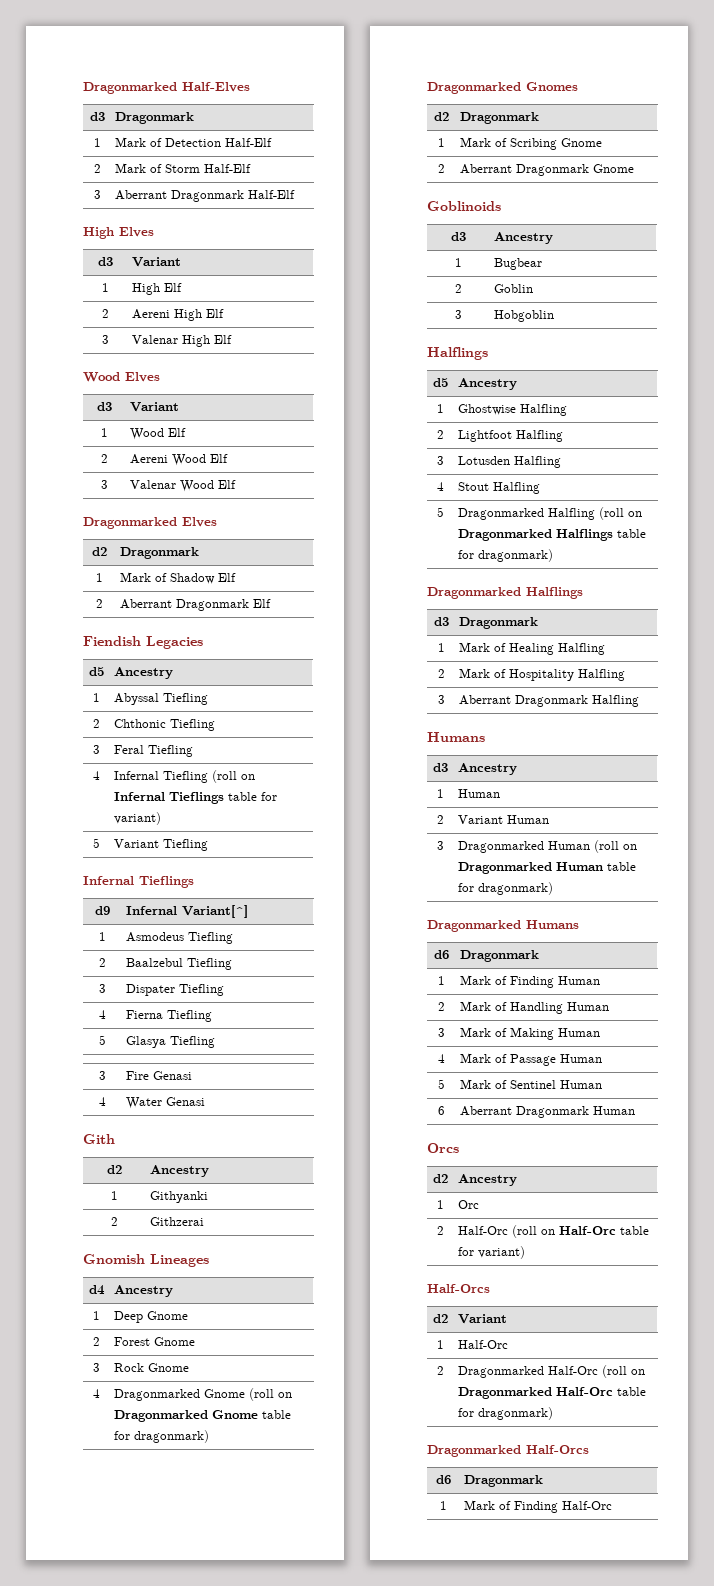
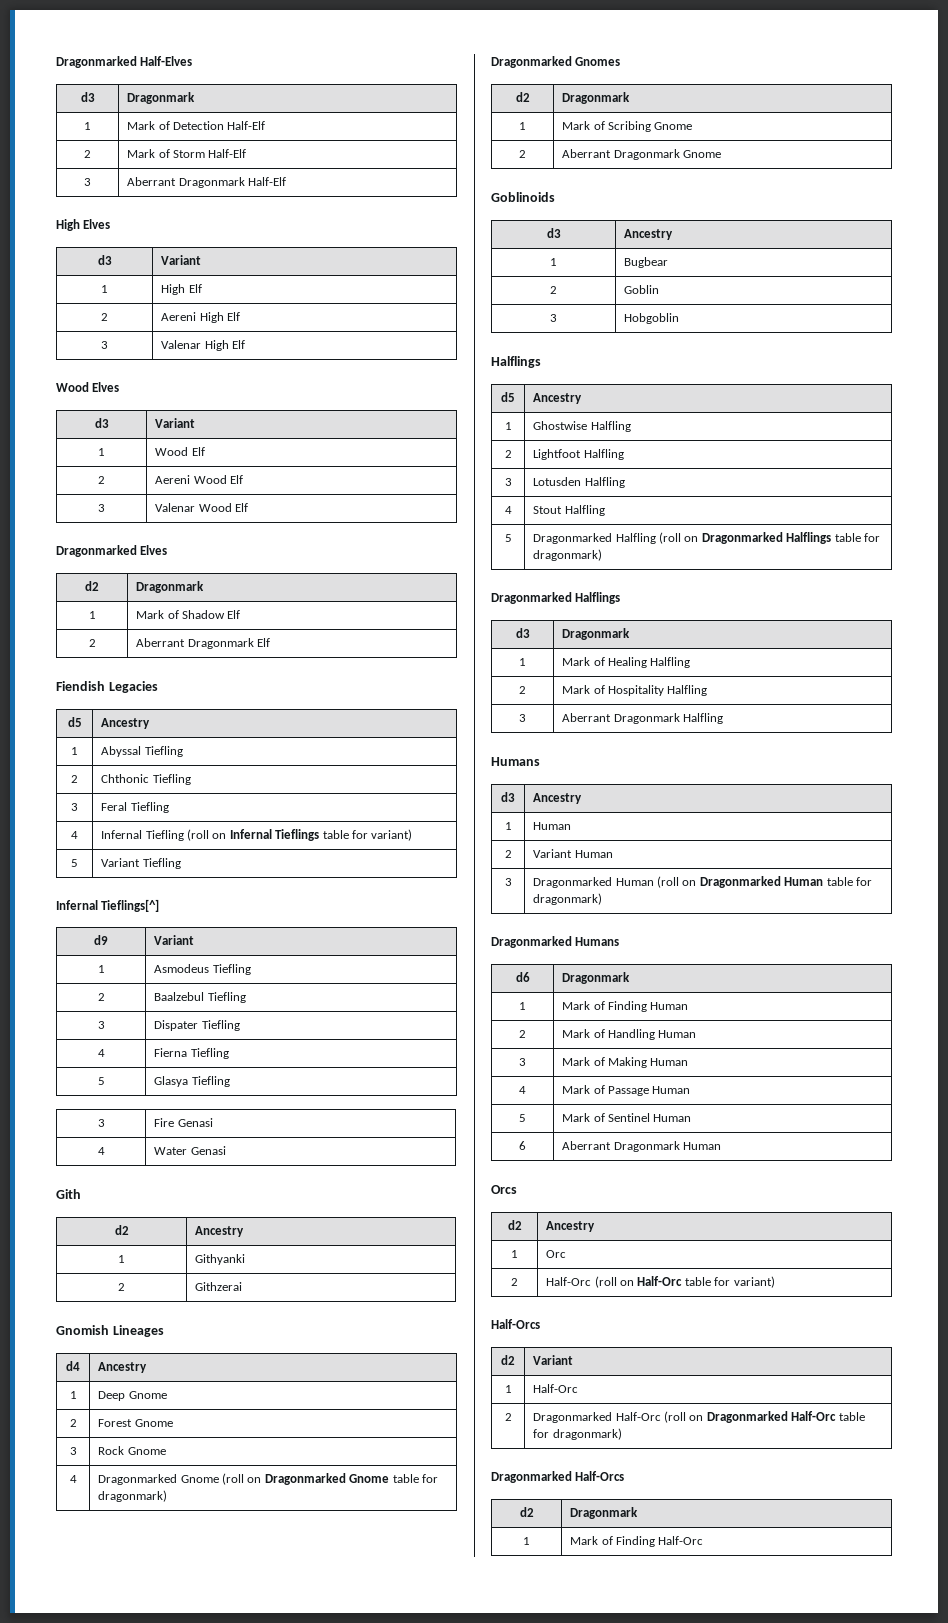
[139,876,194,888] Tieflings -> [101,899,160,912] Tieflings[^]
[126,905,249,918] Infernal Variant[^] -> [154,935,195,945] Variant
[436,1475,451,1484] d6 -> [519,1507,534,1517] d2

